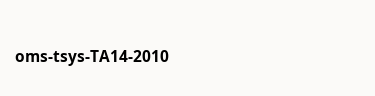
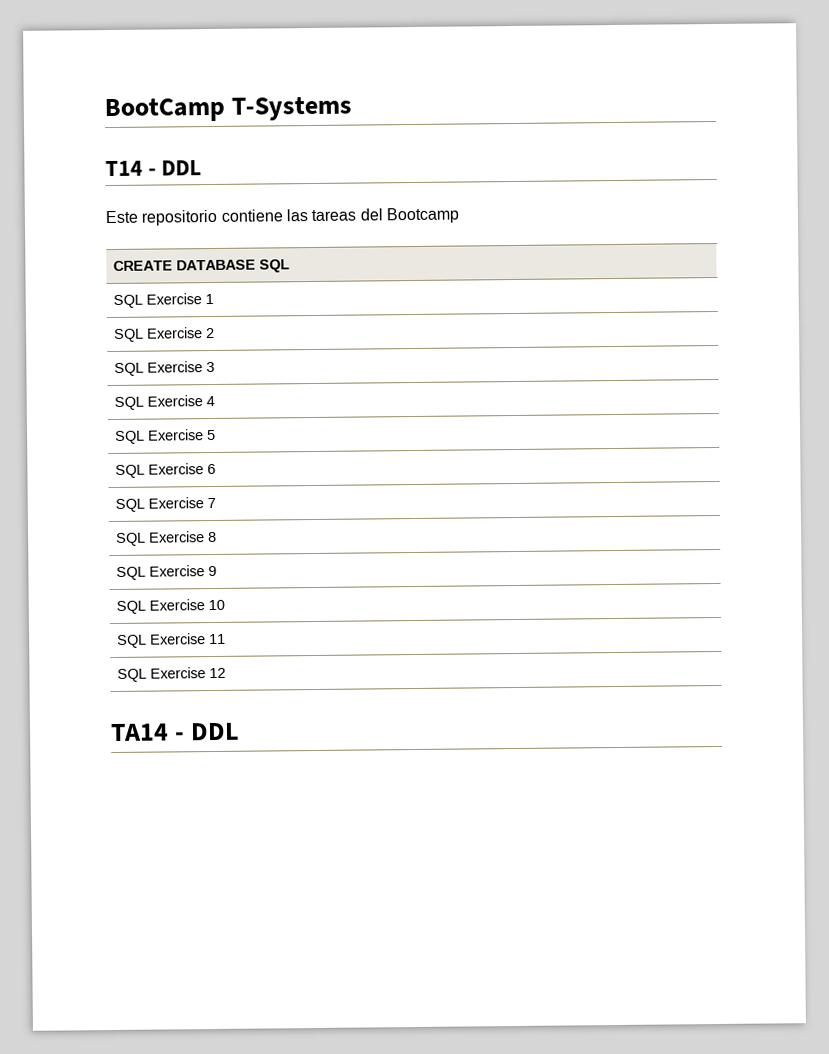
[15,50,169,66] oms-tsys-TA14-2010 -> [104,96,353,123] [105,160,203,177] [105,207,459,226] [113,259,291,273] [113,293,215,308] [114,327,216,342] [114,361,216,376] [114,395,216,410] [115,429,217,444] [115,463,217,478] [115,497,217,512] [116,531,218,546] [116,565,218,580] [116,599,226,614] [117,633,227,648] [117,667,227,682] [110,722,240,742] BootCamp T-Systems // T14 - DDL // Este repositorio contiene las tareas del Bootcamp // CREATE DATABASE SQL // SQL Exercise 1 // SQL Exercise 2 // SQL Exercise 3 // SQL Exercise 4 // SQL Exercise 5 // SQL Exercise 6 // SQL Exercise 7 // SQL Exercise 8 // SQL Exercise 9 // SQL Exercise 10 // SQL Exercise 11 // SQL Exercise 12 // TA14 - DDL

